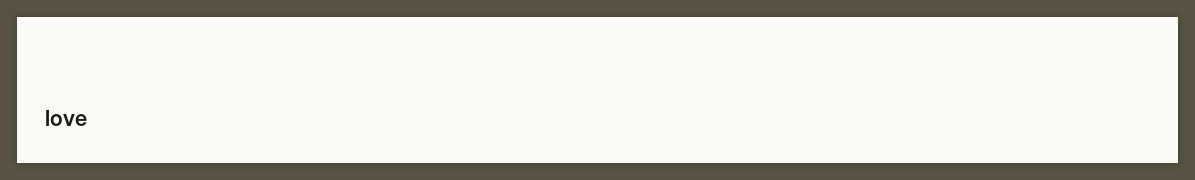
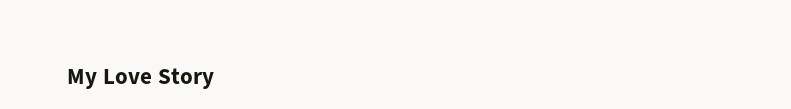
[45,110,87,126] love -> [67,68,215,89] My Love Story

